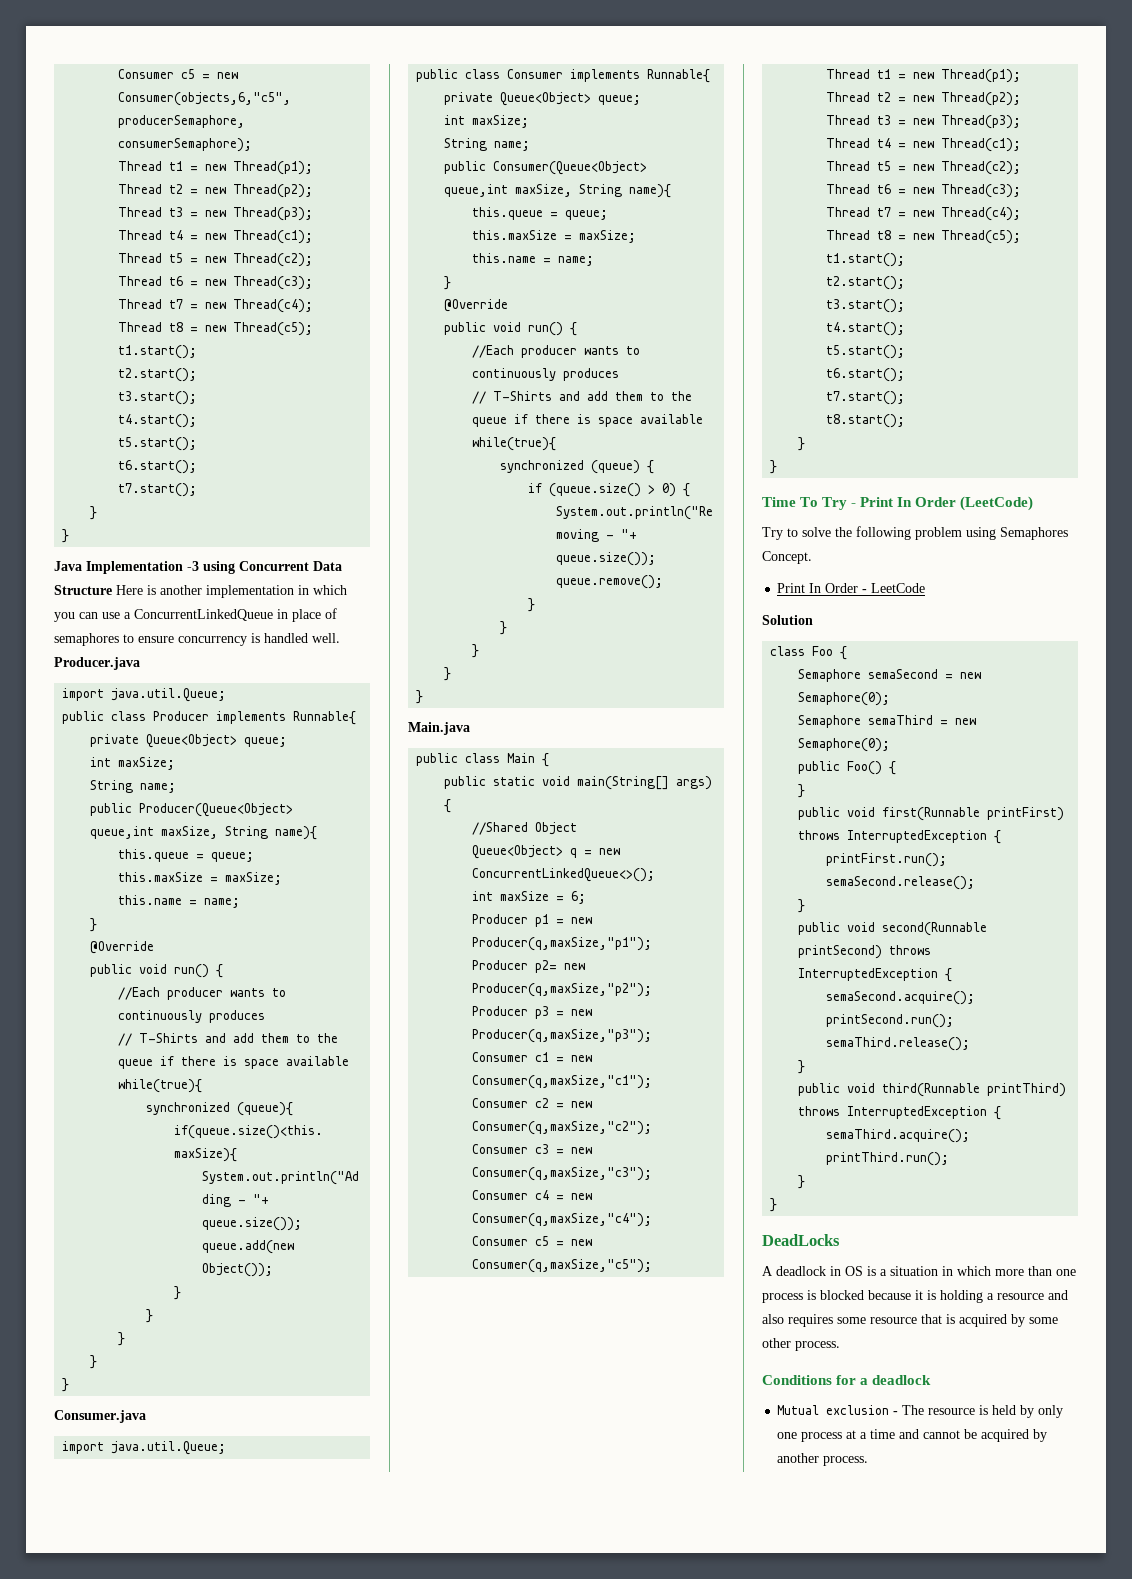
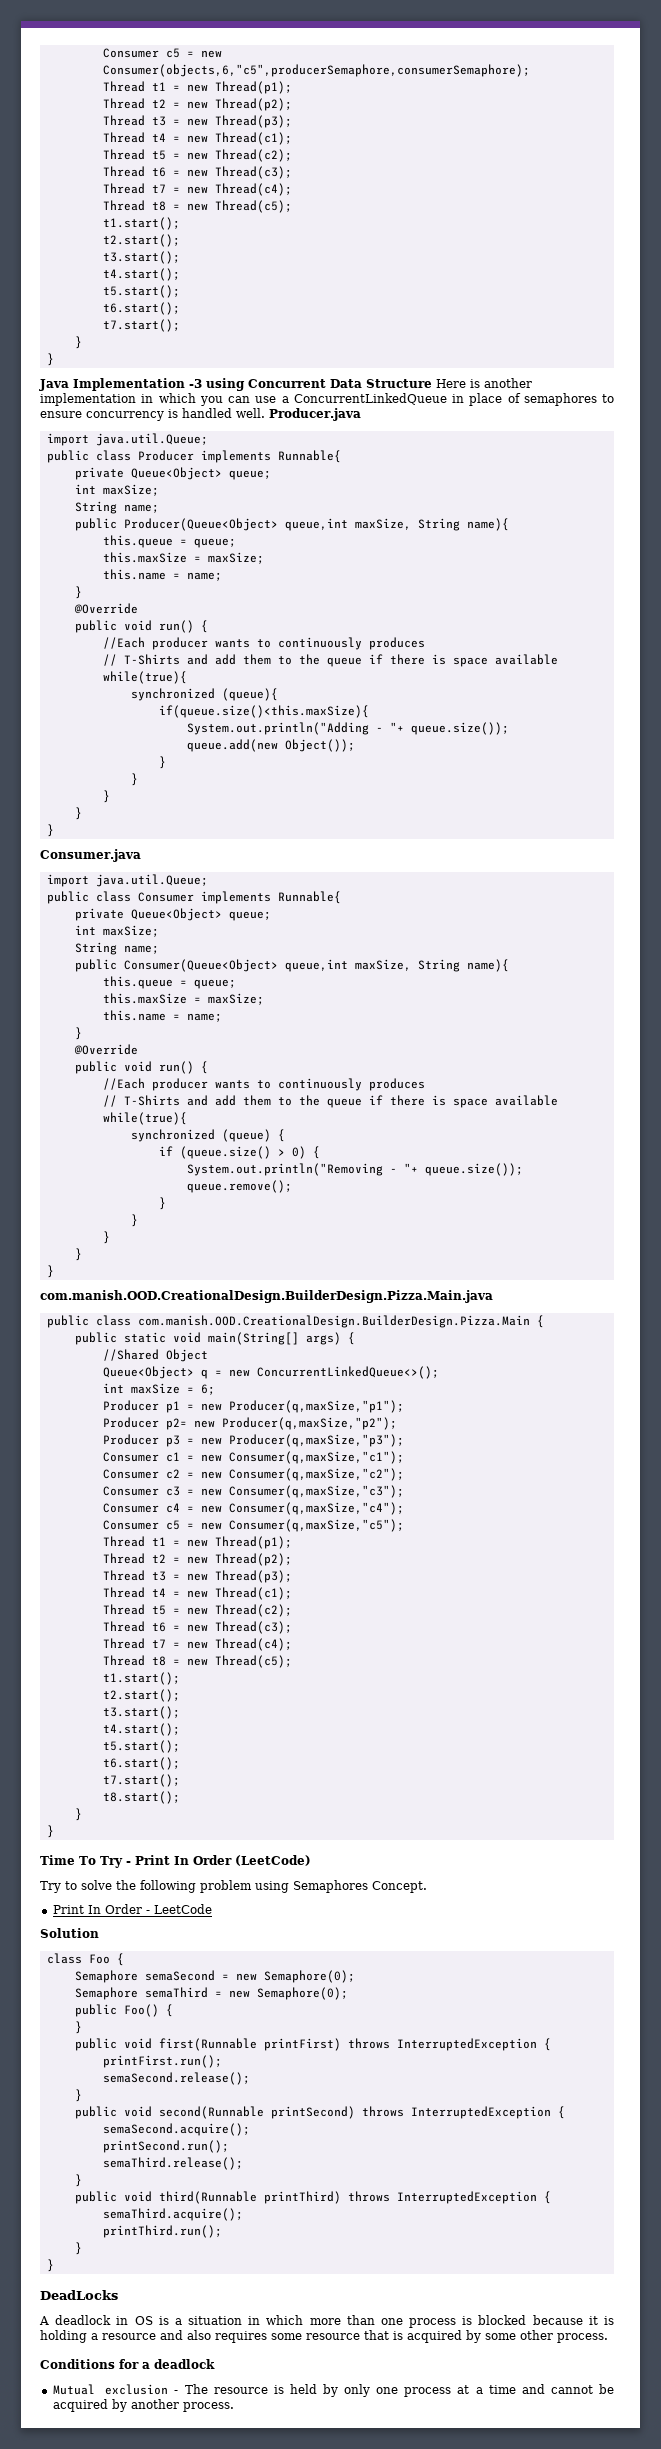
[408,722,470,735] [416,753,536,766] Main.java // public class Main -> [40,1290,493,1303] [46,1315,530,1328] com.manish.OOD.CreationalDesign.BuilderDesign.Pizza.Main.java // public class com.manish.OOD.CreationalDesign.BuilderDesign.Pizza.Main

